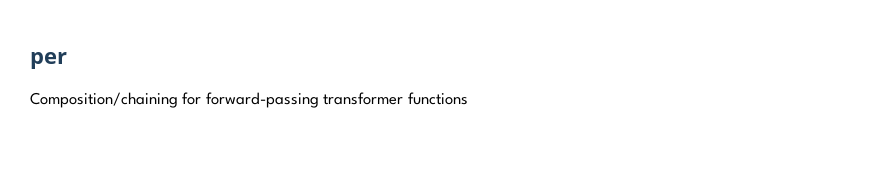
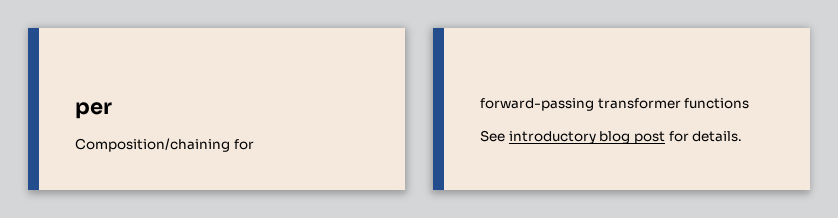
(468, 98) none -> [480,130,743,144] // See introductory blog post for details.

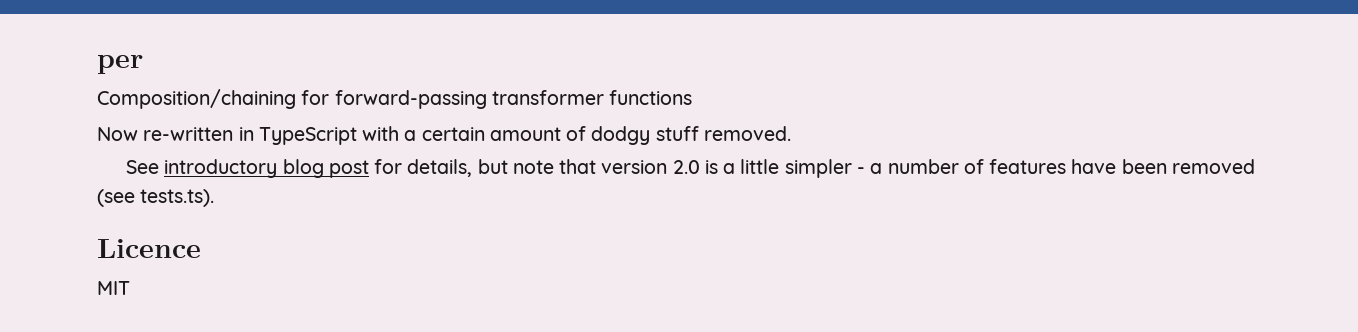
(750, 103) none -> [97,126,791,145] // Now re-written in TypeScript with a certain amount of dodgy stuff removed.
[692,131,743,142] details. -> [407,159,1255,178] [97,189,215,207] [97,239,201,258] [97,281,130,295] details, but note that version 2.0 is a little simpler - a number of features have been removed (see tests.ts). // Licence // MIT

